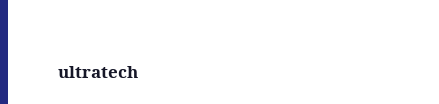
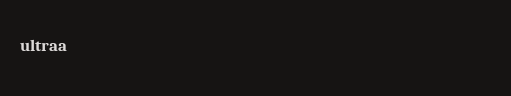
[58,66,138,78] ultratech -> [20,39,67,51] ultraa

